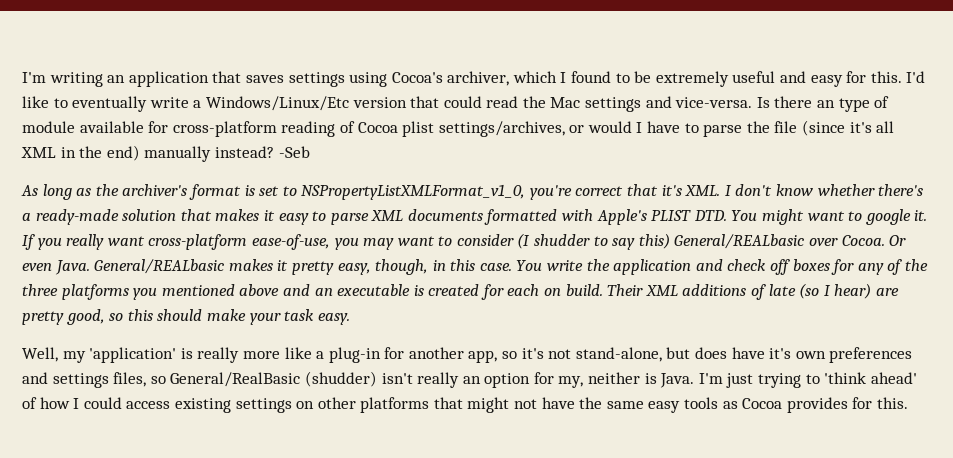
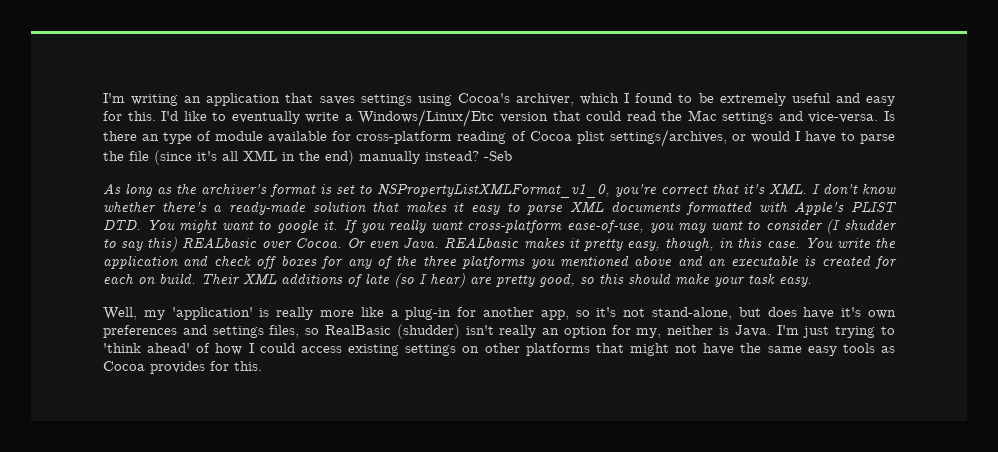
[674,234,805,249] General/REALbasic -> [182,237,258,249] REALbasic
[94,259,225,274] General/REALbasic -> [444,237,520,249] REALbasic
[170,372,301,387] General/RealBasic -> [324,325,391,335] RealBasic

